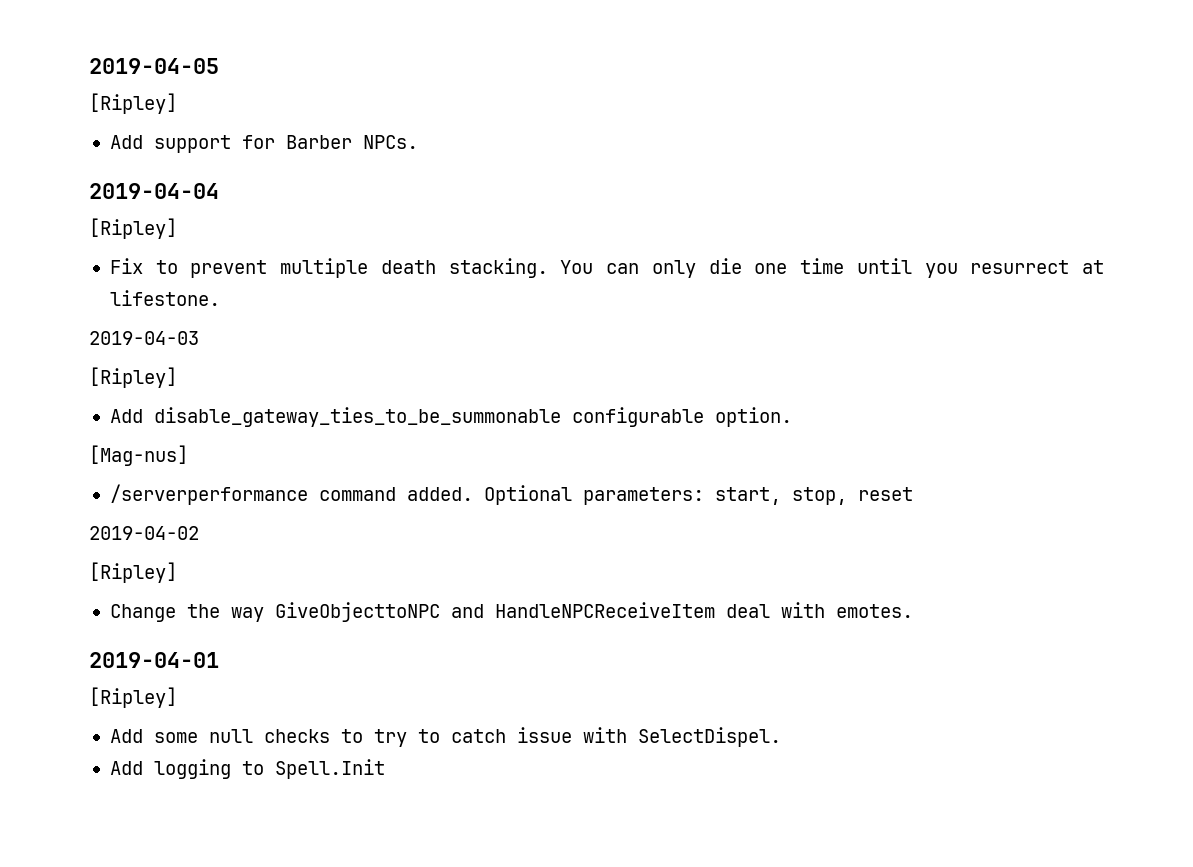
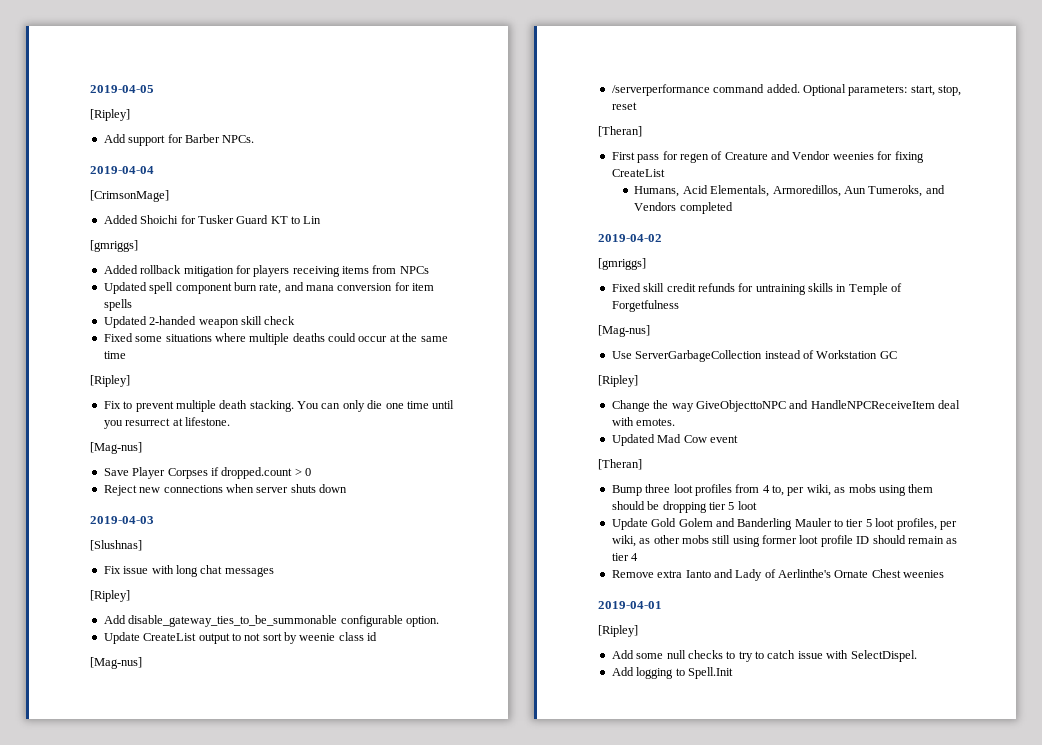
(219, 191) none -> [90,190,169,202] [103,215,322,224] [90,240,138,252] [103,265,429,277] [103,282,435,294] [103,299,132,311] [103,316,296,328] [103,333,448,345] [103,351,126,359] // [CrimsonMage] // Added Shoichi for Tusker Guard KT to Lin // [gmriggs] // Added rollback mitigation for players receiving items from NPCs // Updated spell component burn rate, and mana conversion for item spells // Updated 2-handed weapon skill check // Fixed some situations where multiple deaths could occur at the same time
[89,331,199,345] 2019-04-03 -> [90,442,142,454] [103,467,311,479] [103,484,347,496] [90,516,154,524] [90,540,142,551] [103,565,274,577] [Mag-nus] // Save Player Corpses if dropped.count > 0 // Reject new connections when server shuts down // 2019-04-03 // [Slushnas] // Fix issue with long chat messages
(792, 417) none -> [103,632,378,644] // Update CreateList output to not sort by weenie class id
[89,526,199,540] 2019-04-02 -> [598,126,642,137] [611,151,924,163] [611,169,665,177] [634,185,945,197] [634,202,733,214] [598,234,662,242] [598,258,646,270] [611,283,903,295] [611,300,679,312] [598,325,650,337] [611,350,897,362] [Theran] // First pass for regen of Creature and Vendor weenies for fixing CreateList // Humans, Acid Elementals, Armoredillos, Aun Tumeroks, and Vendors completed // 2019-04-02 // [gmriggs] // Fixed skill credit refunds for untraining skills in Temple of Forgetfulness // [Mag-nus] // Use ServerGarbageCollection instead of Workstation GC
(913, 611) none -> [611,434,738,446] [598,459,642,470] [611,484,934,496] [611,501,757,513] [611,518,957,530] [611,535,958,547] [611,553,639,561] [611,569,945,581] // Updated Mad Cow event // [Theran] // Bump three loot profiles from 4 to, per wiki, as mobs using them should be dropping tier 5 loot // Update Gold Golem and Banderling Mauler to tier 5 loot profiles, per wiki, as other mobs still using former loot profile ID should remain as tier 4 // Remove extra Ianto and Lady of Aerlinthe's Ornate Chest weenies

